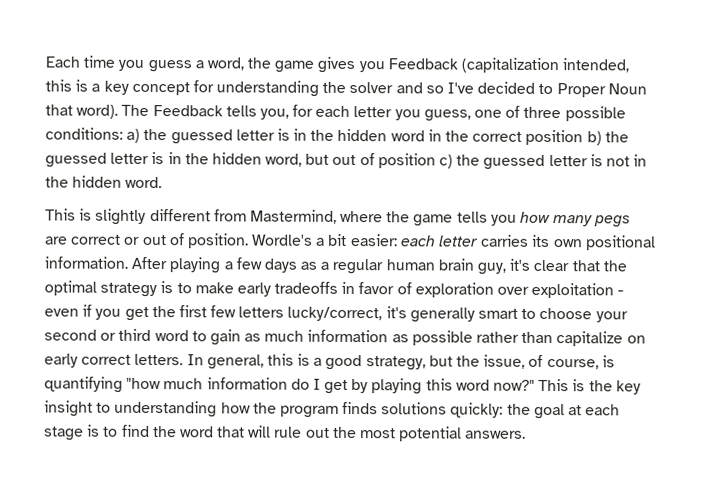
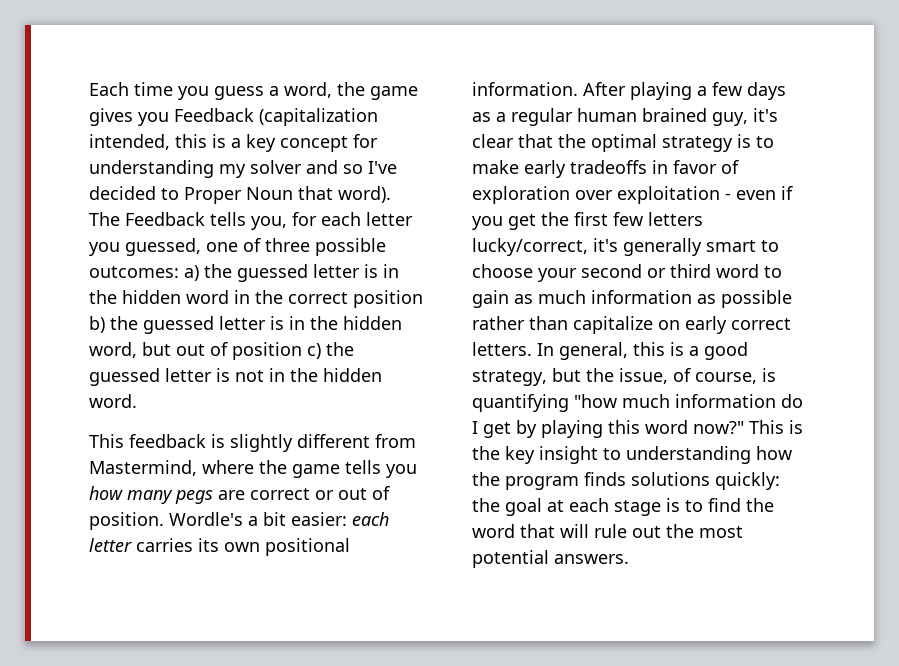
[322,81,347,93] the -> [219,164,246,178] my
[423,109,471,122] guess, -> [125,238,201,256] guessed,
[45,127,123,140] conditions: -> [89,266,179,278] outcomes:
(76, 214) none -> [129,434,206,448] feedback
[437,258,474,271] brain -> [642,108,707,122] brained

